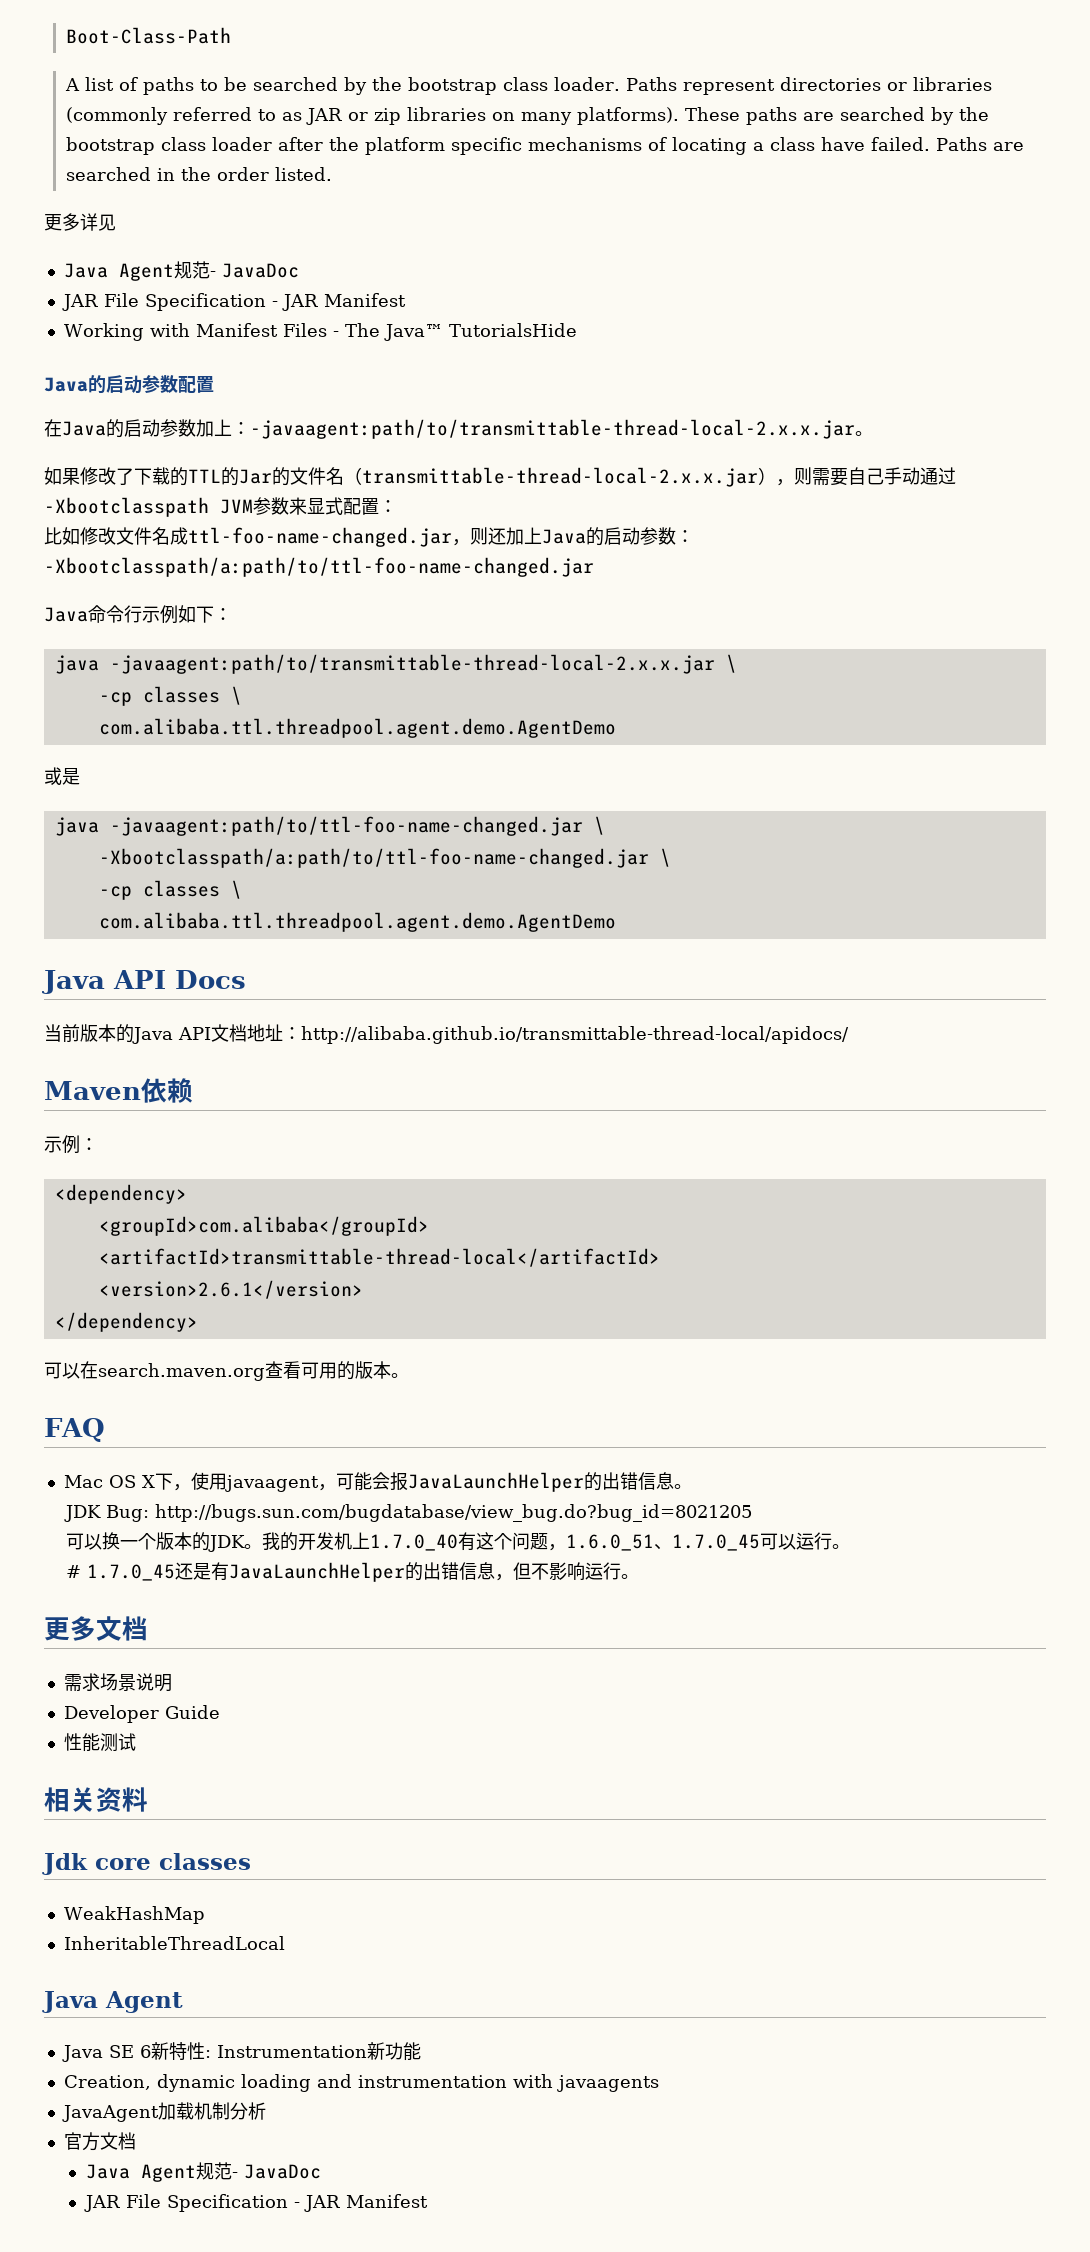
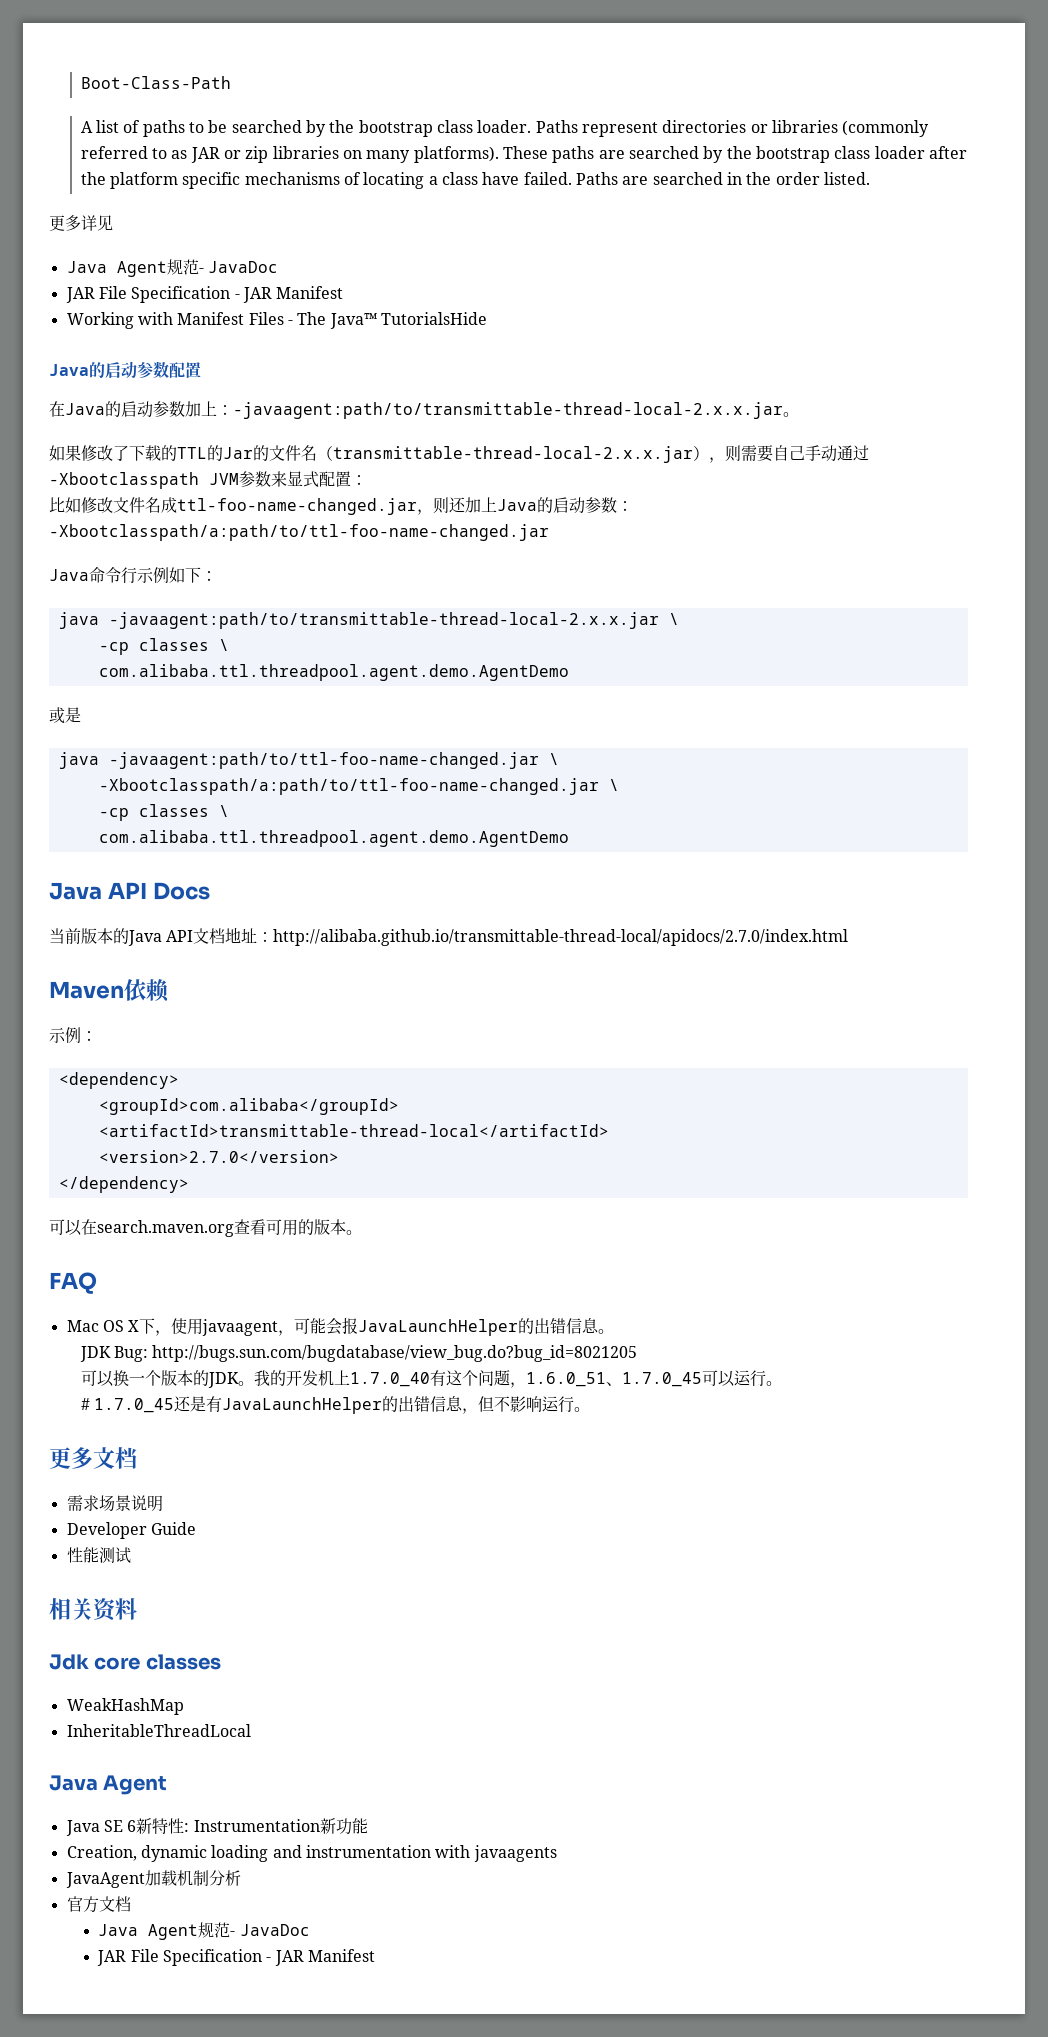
[301,1026,849,1044] http://alibaba.github.io/transmittable-thread-local/apidocs/ -> [273,929,849,946] http://alibaba.github.io/transmittable-thread-local/apidocs/2.7.0/index.html
[98,1280,363,1299] <version>2.6.1</version> -> [98,1150,339,1163] <version>2.7.0</version>

